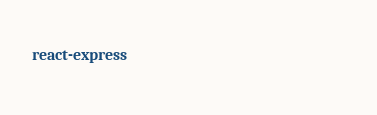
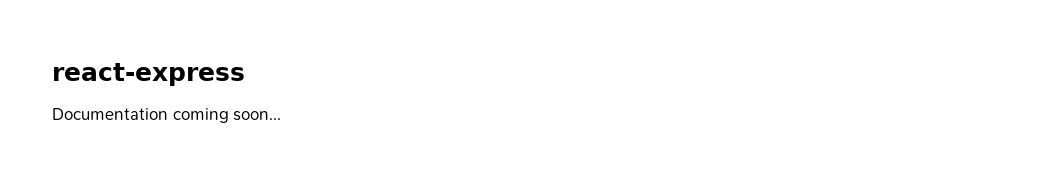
(127, 56) none -> [52,108,282,123] // Documentation coming soon...

